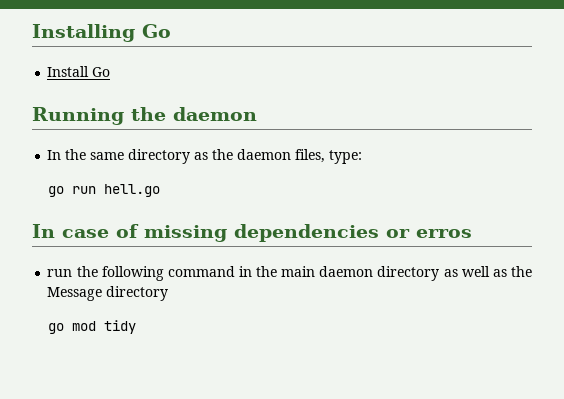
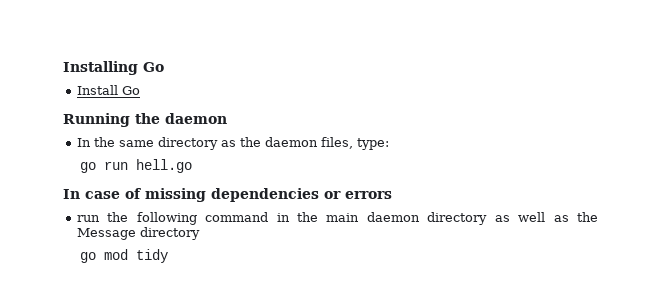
[416,229,472,238] erros -> [345,191,392,199] errors

